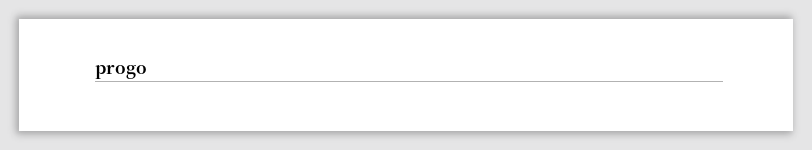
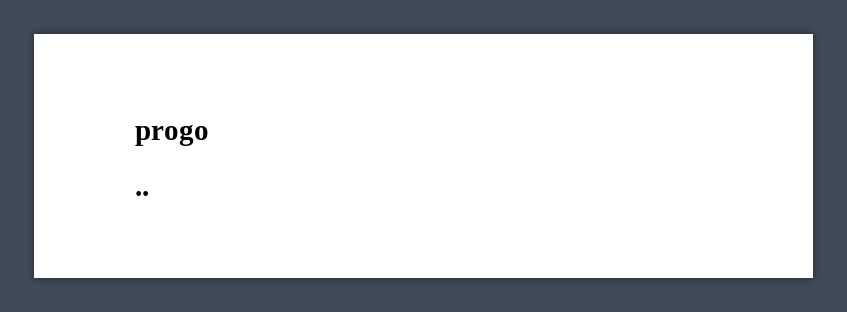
(147, 72) none -> [135,191,149,196] // ..

